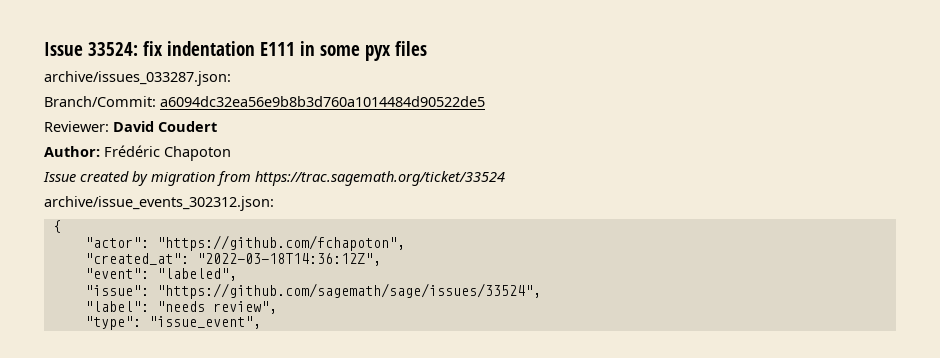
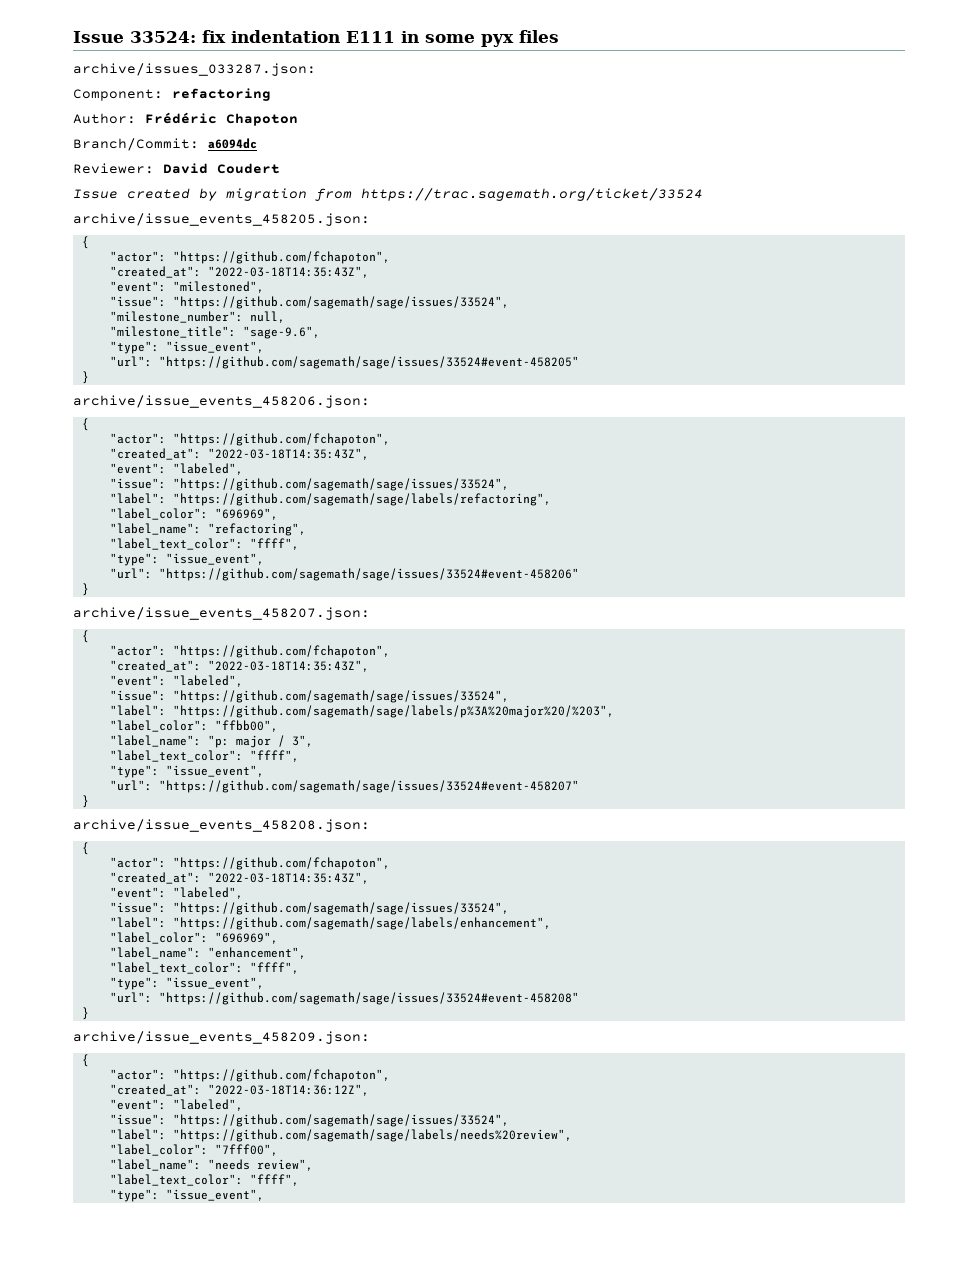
(231, 78) none -> [73,88,271,101] [73,112,298,126] // Component: refactoring // Author: Frédéric Chapoton
[160,96,485,107] a6094dc32ea56e9b8b3d760a1014484d90522de5 -> [208,138,257,149] a6094dc
[44,145,231,161] // Author: Frédéric Chapoton -> (280, 168) none
[44,196,274,211] archive/issue_events_302312.json: -> [73,213,370,226] [81,236,89,249] [109,251,390,264] [109,266,369,278] [109,281,264,293] [109,296,509,309] [109,311,285,323] [109,326,320,339] [109,341,264,354] [109,356,579,369] [81,371,89,384] [73,395,370,408] [81,418,89,431] [109,433,390,446] [109,448,369,460] [109,463,243,475] [109,478,509,491] [109,493,551,506] [109,508,278,520] [109,523,306,536] [109,538,299,550] [109,553,264,566] [109,568,579,581] [81,583,89,596] [73,607,370,620] [81,630,89,643] [109,645,390,658] [109,660,369,672] [109,675,243,687] [109,690,509,703] [109,705,614,718] [109,720,278,732] [109,735,313,748] [109,750,299,762] [109,765,264,778] [109,780,579,793] [81,795,89,808] [73,819,370,832] [81,842,89,855] [109,857,390,870] [109,872,369,884] [109,887,243,899] [109,902,509,915] [109,917,551,930] [109,932,278,944] [109,947,306,959] [109,962,299,974] [109,977,264,990] [109,992,579,1005] [81,1007,89,1020] [73,1031,370,1044] archive/issue_events_458205.json: // { // "actor": "https://github.com/fchapoton", // "created_at": "2022-03-18T14:35:43Z", // "event": "milestoned", // "issue": "https://github.com/sagemath/sage/issues/33524", // "milestone_number": null, // "milestone_title": "sage-9.6", // "type": "issue_event", // "url": "https://github.com/sagemath/sage/issues/33524#event-458205" // } // archive/issue_events_458206.json: // { // "actor": "https://github.com/fchapoton", // "created_at": "2022-03-18T14:35:43Z", // "event": "labeled", // "issue": "https://github.com/sagemath/sage/issues/33524", // "label": "https://github.com/sagemath/sage/labels/refactoring", // "label_color": "696969", // "label_name": "refactoring", // "label_text_color": "ffff", // "type": "issue_event", // "url": "https://github.com/sagemath/sage/issues/33524#event-458206" // } // archive/issue_events_458207.json: // { // "actor": "https://github.com/fchapoton", // "created_at": "2022-03-18T14:35:43Z", // "event": "labeled", // "issue": "https://github.com/sagemath/sage/issues/33524", // "label": "https://github.com/sagemath/sage/labels/p%3A%20major%20/%203", // "label_color": "ffbb00", // "label_name": "p: major / 3", // "label_text_color": "ffff", // "type": "issue_event", // "url": "https://github.com/sagemath/sage/issues/33524#event-458207" // } // archive/issue_events_458208.json: // { // "actor": "https://github.com/fchapoton", // "created_at": "2022-03-18T14:35:43Z", // "event": "labeled", // "issue": "https://github.com/sagemath/sage/issues/33524", // "label": "https://github.com/sagemath/sage/labels/enhancement", // "label_color": "696969", // "label_name": "enhancement", // "label_text_color": "ffff", // "type": "issue_event", // "url": "https://github.com/sagemath/sage/issues/33524#event-458208" // } // archive/issue_events_458209.json:
(149, 306) none -> [172,1129,572,1142] [109,1144,278,1156] [109,1159,201,1171] "https://github.com/sagemath/sage/labels/needs%20review", // "label_color": "7fff00", // "label_name":
(277, 307) none -> [109,1174,299,1186] // "label_text_color": "ffff",

